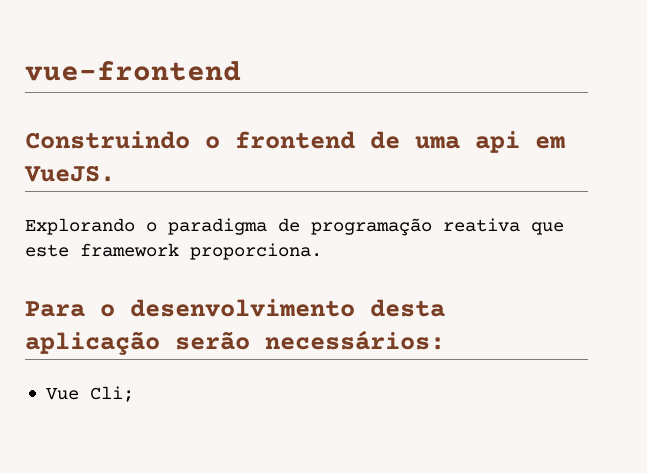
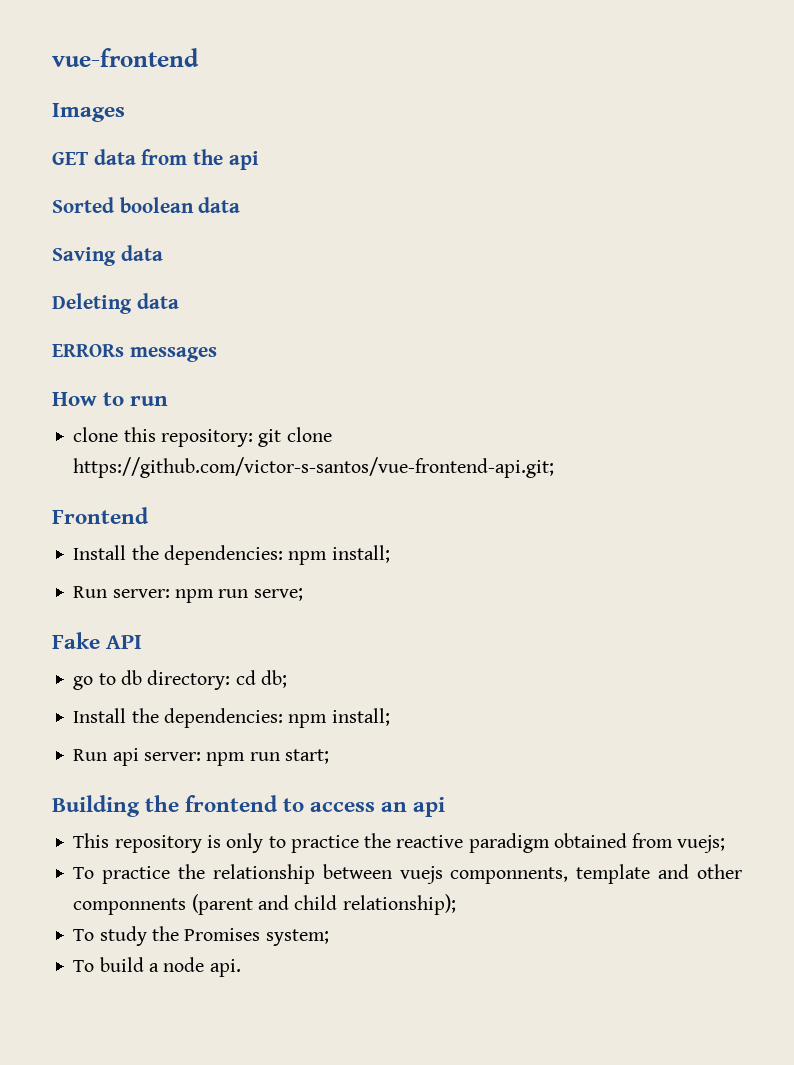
[25,131,565,153] [24,165,115,182] [25,218,564,236] [25,243,322,260] [25,299,445,317] [25,330,445,355] [45,386,134,402] Construindo o frontend de uma api em VueJS. // Explorando o paradigma de programação reativa que este framework proporciona. // Para o desenvolvimento desta aplicação serão necessários: // Vue Cli; -> [52,103,125,122] [52,149,259,170] [52,197,241,213] [52,245,163,266] [52,293,179,314] [52,344,217,362] [52,392,169,406] [73,427,332,447] [73,457,555,478] [52,507,149,524] [73,545,390,565] [73,586,303,603] [52,632,143,649] [73,670,287,690] [73,708,390,728] [73,748,329,766] [52,795,446,817] [73,833,726,853] [73,864,742,884] [73,894,456,915] [73,926,329,946] [73,957,241,977] Images // GET data from the api // Sorted boolean data // Saving data // Deleting data // ERRORs messages // How to run // clone this repository: git clone https://github.com/victor-s-santos/vue-frontend-api.git; // Frontend // Install the dependencies: npm install; // Run server: npm run serve; // Fake API // go to db directory: cd db; // Install the dependencies: npm install; // Run api server: npm run start; // Building the frontend to access an api // This repository is only to practice the reactive paradigm obtained from vuejs; // To practice the relationship between vuejs componnents, template and other componnents (parent and child relationship); // To study the Promises system; // To build a node api.

